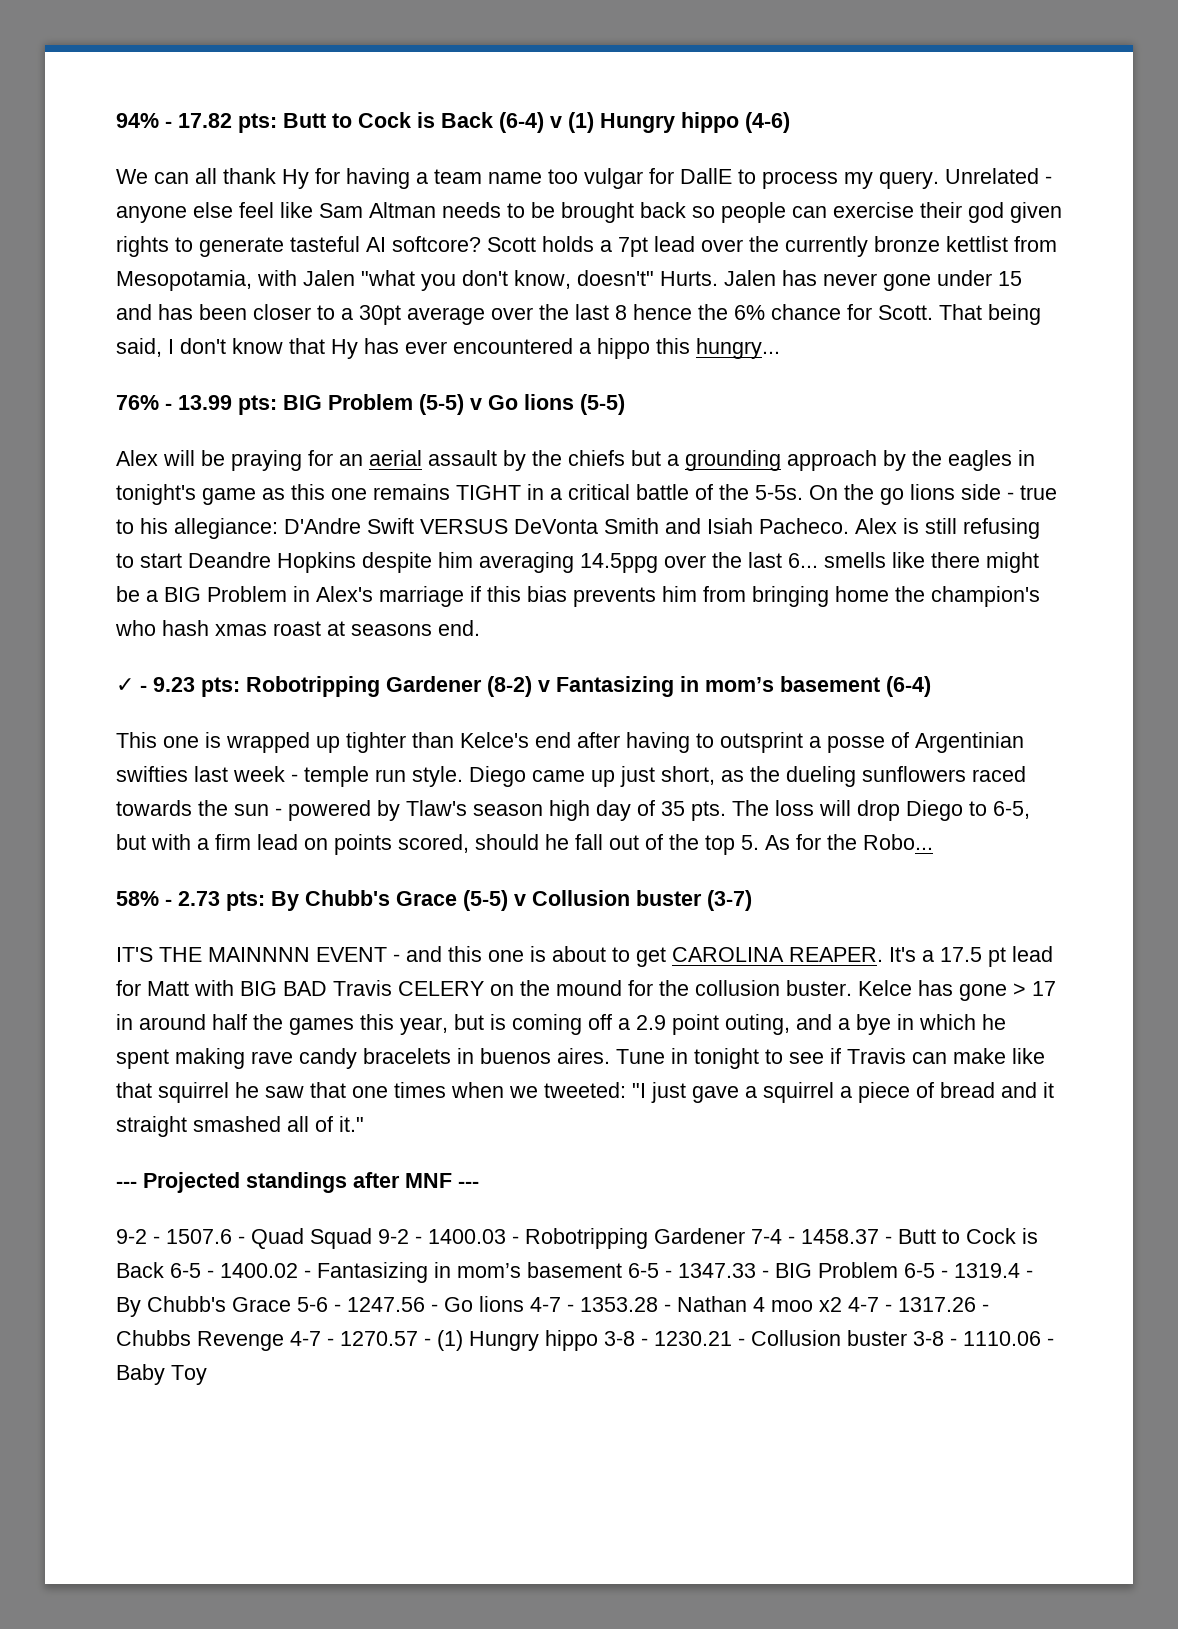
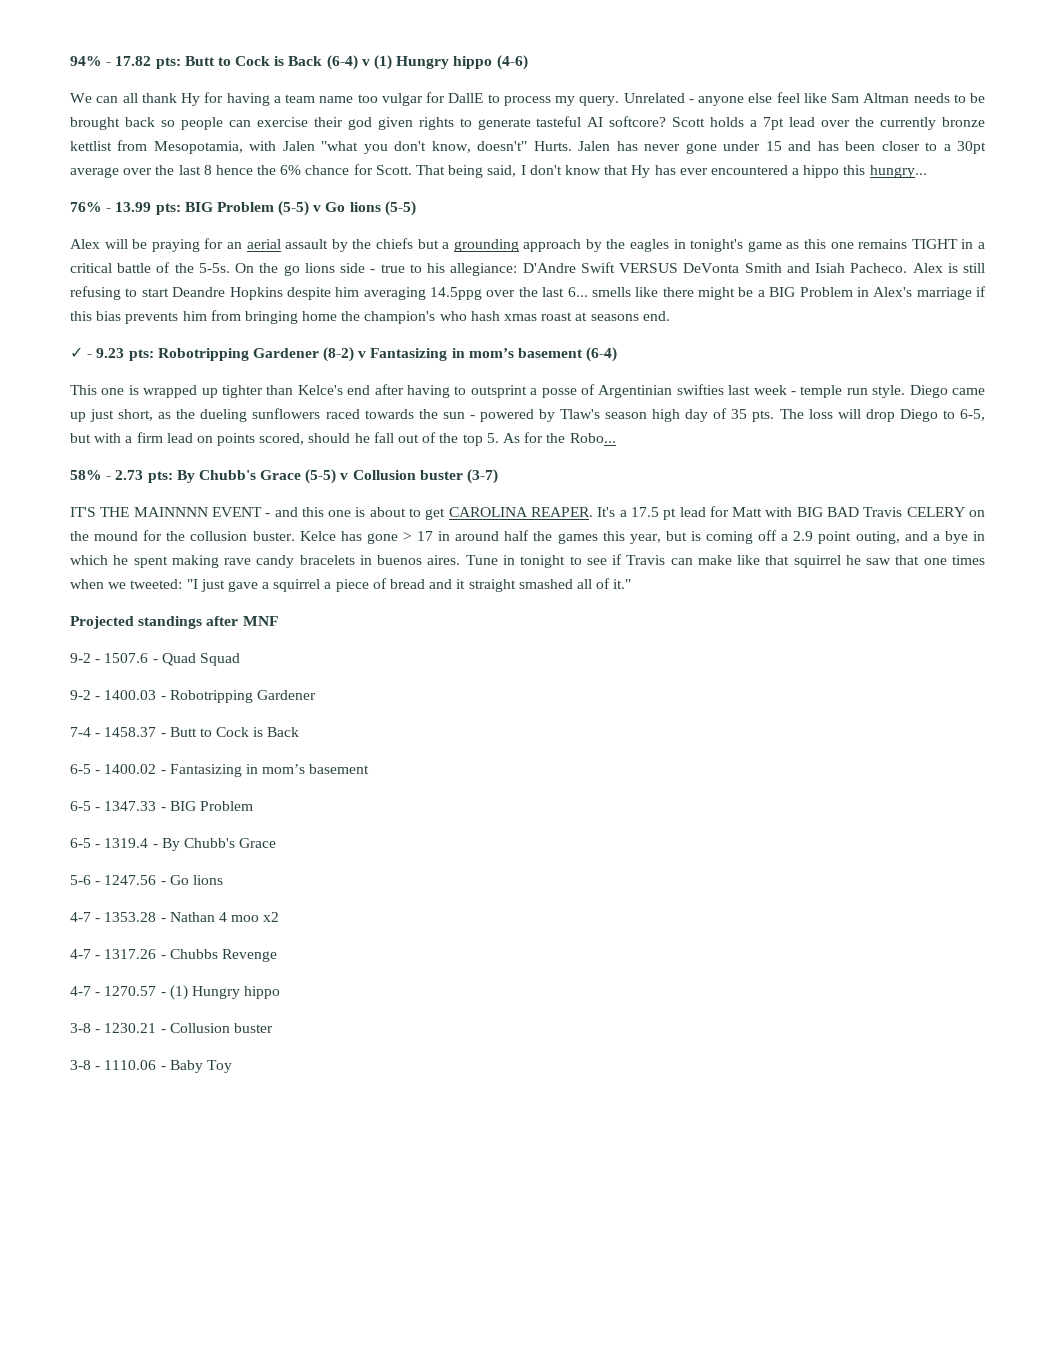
[116,1181,137,1188] --- -> (632, 584) none
[458,1181,479,1188] --- -> (278, 621) none
(372, 1238) none -> (240, 659) //
(745, 1236) none -> (316, 695) //
(164, 1270) none -> (300, 732) //
(622, 1270) none -> (370, 769) //
(898, 1270) none -> (253, 806) //
(291, 1304) none -> (277, 843) //
(524, 1304) none -> (223, 880) //
(842, 1304) none -> (280, 917) //
(284, 1341) none -> (277, 955) //
(598, 1340) none -> (281, 992) //
(907, 1338) none -> (273, 1028) //

